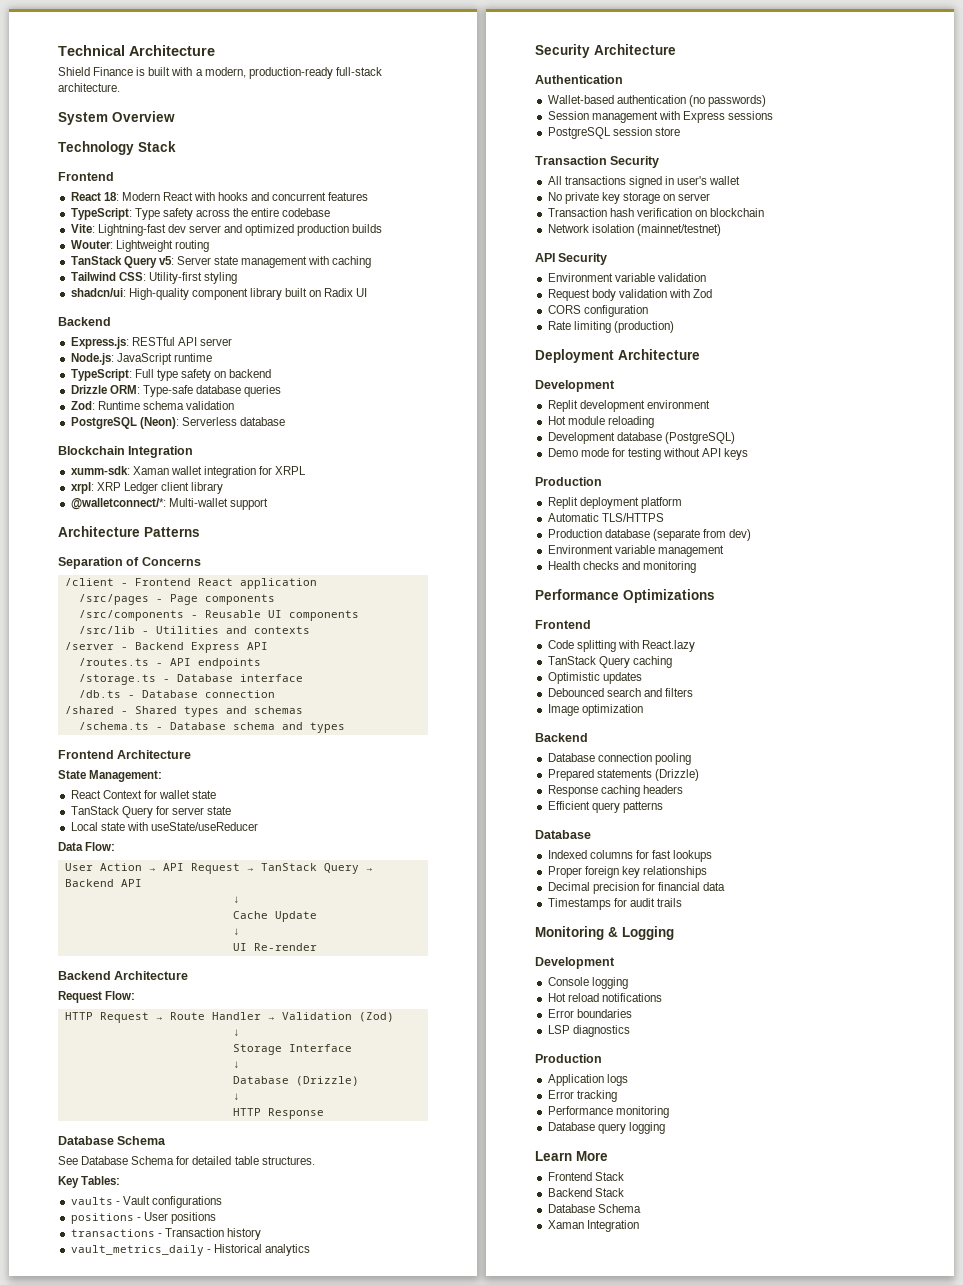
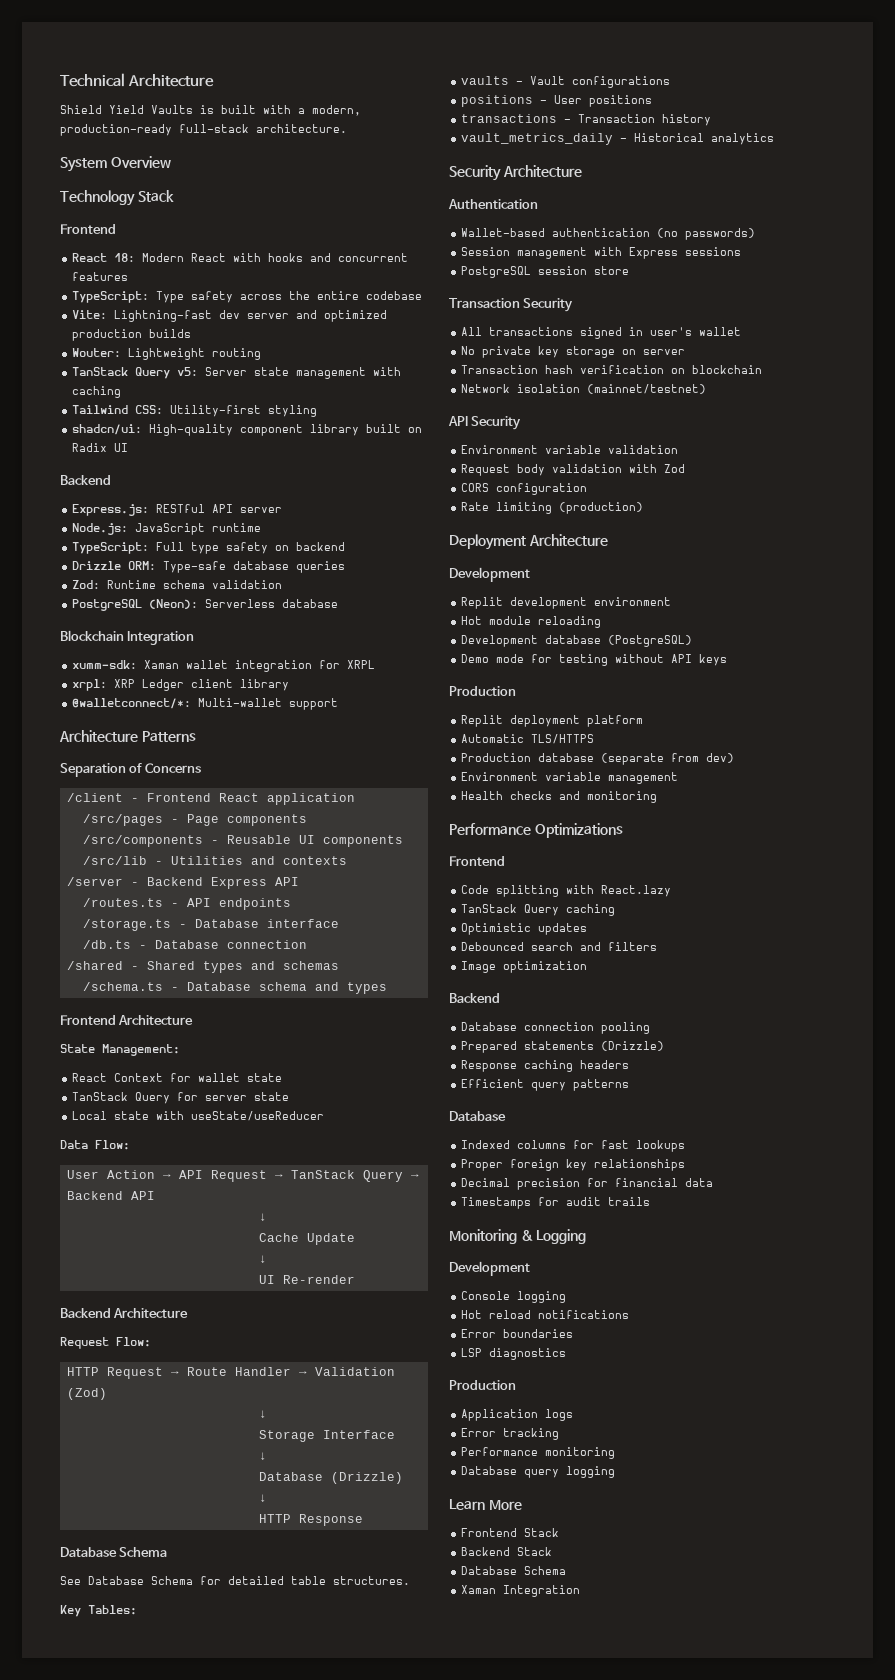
[93,67,134,76] Finance -> [109,105,193,114] Yield Vaults

